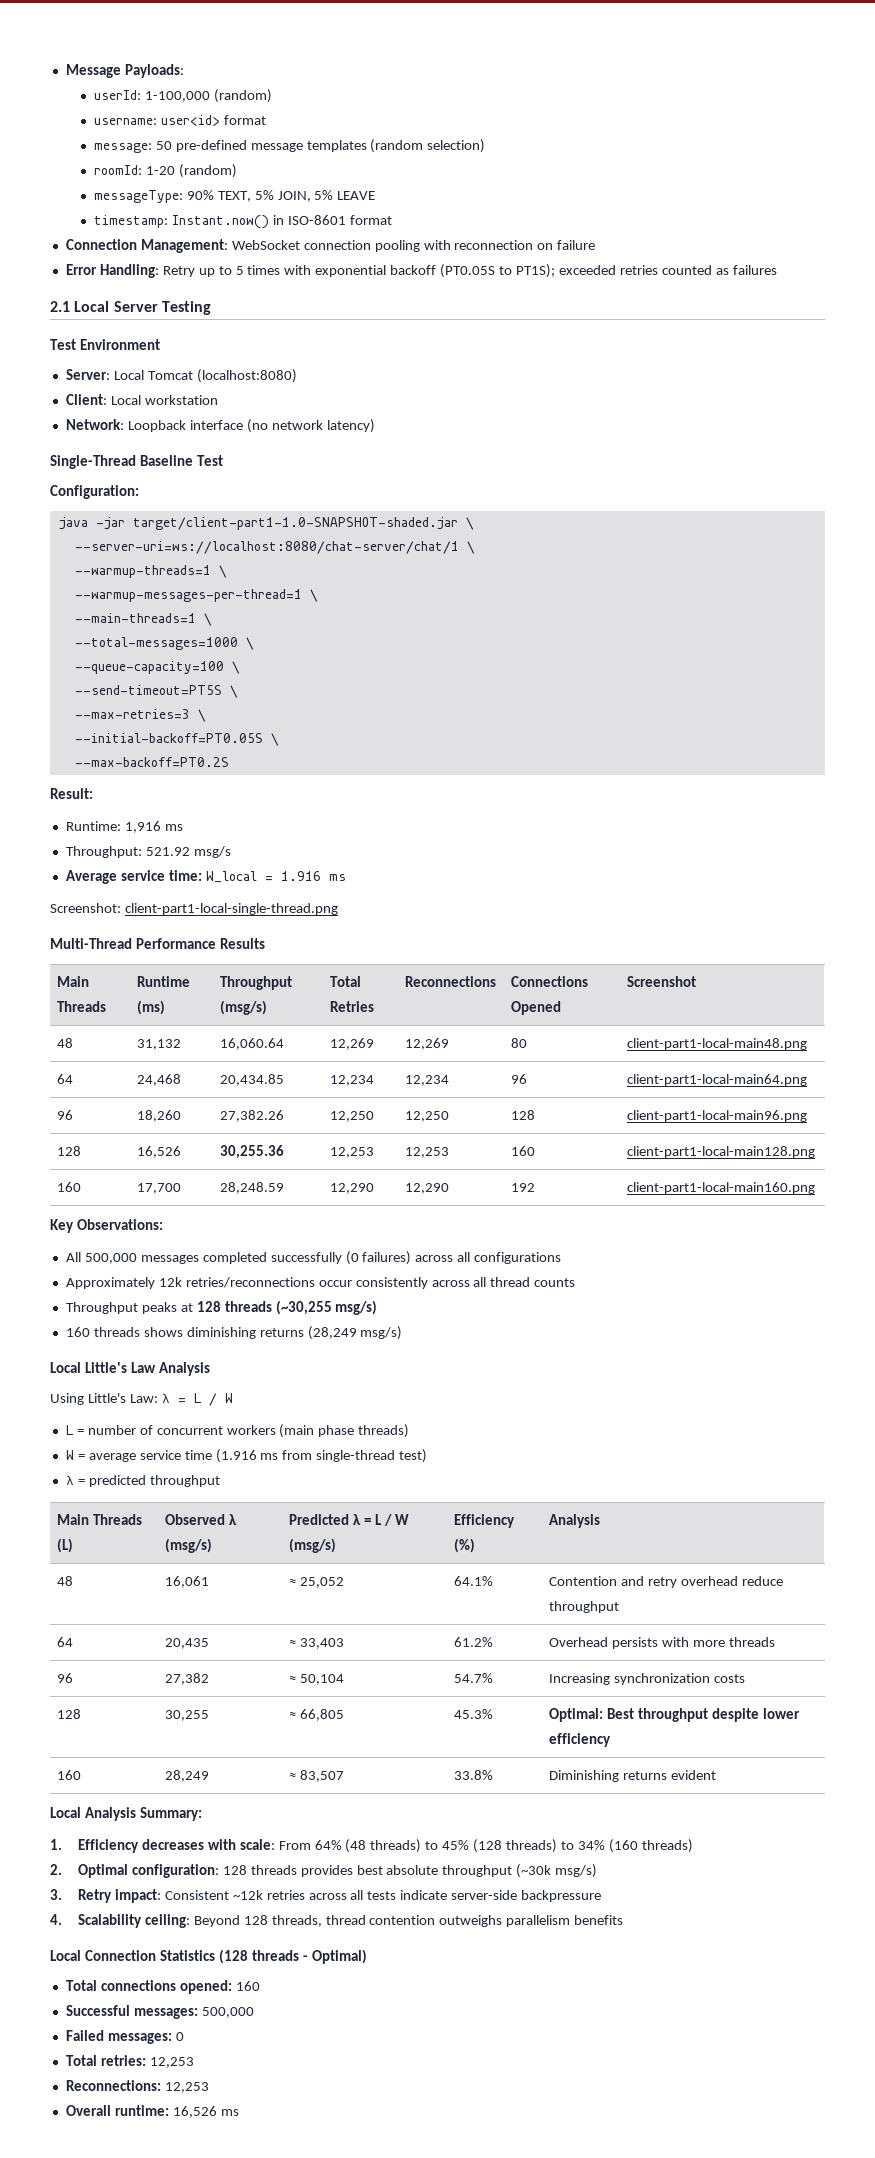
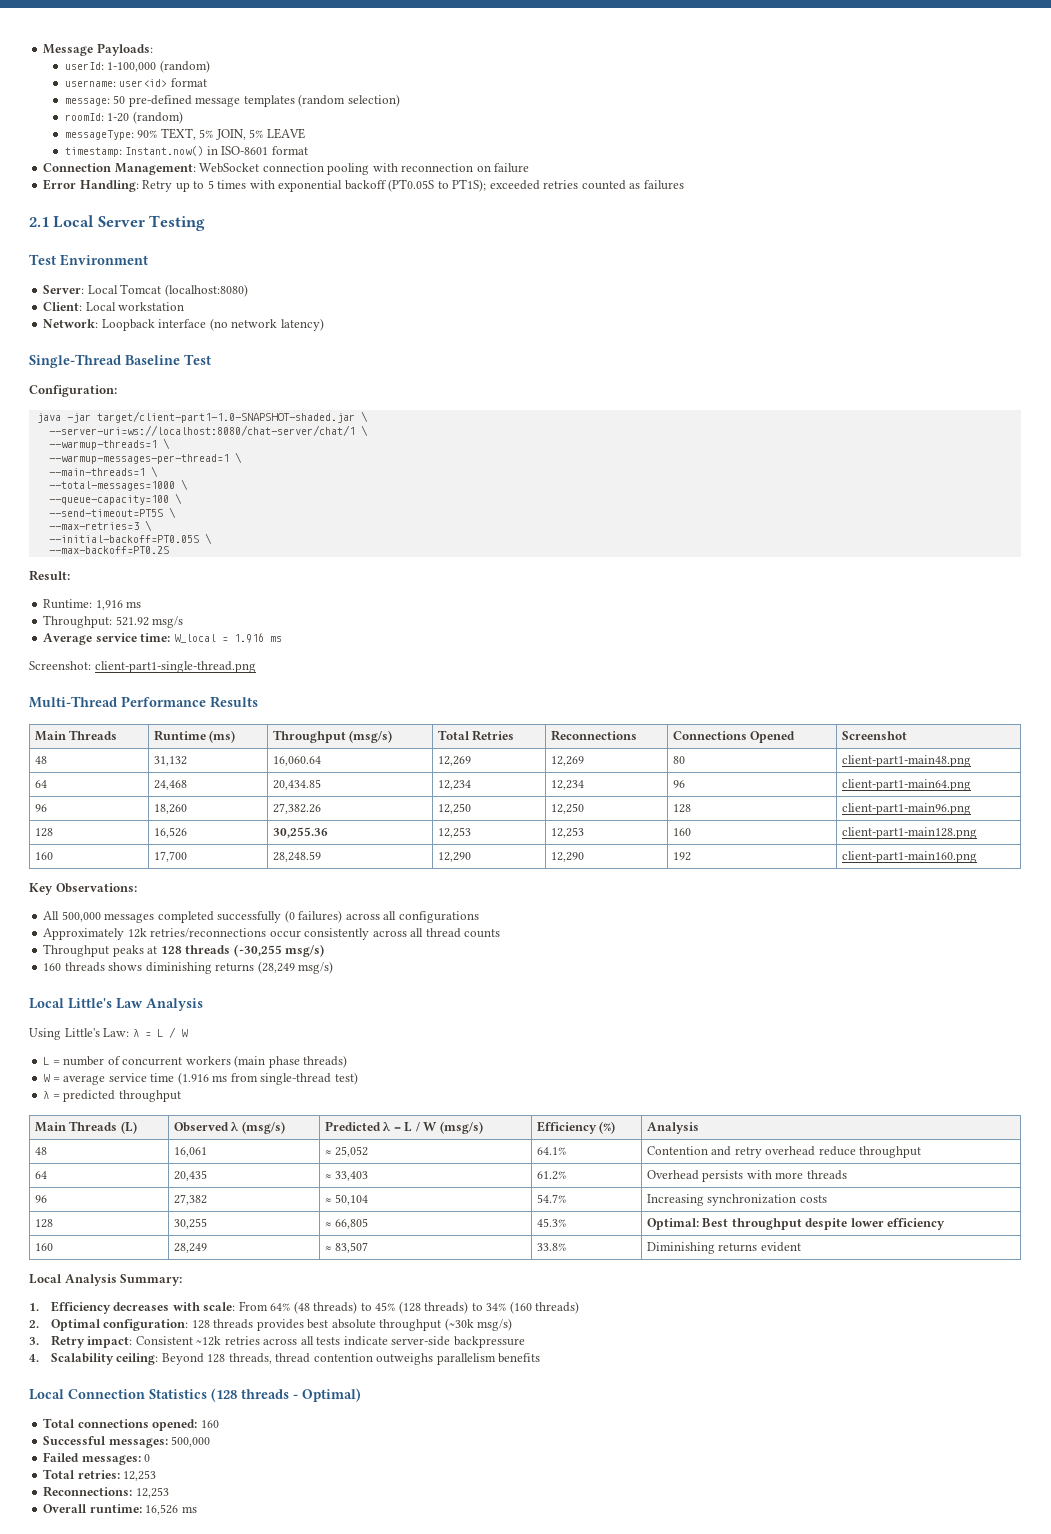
[124,903,338,915] client-part1-local-single-thread.png -> [94,661,256,673] client-part1-single-thread.png
[627,1038,808,1050] client-part1-local-main48.png -> [841,755,971,767] client-part1-main48.png
[627,1074,808,1086] client-part1-local-main64.png -> [841,779,971,791] client-part1-main64.png
[627,1110,808,1122] client-part1-local-main96.png -> [841,803,971,815] client-part1-main96.png
[627,1146,816,1158] client-part1-local-main128.png -> [841,827,977,839] client-part1-main128.png
[627,1182,816,1194] client-part1-local-main160.png -> [841,851,977,863] client-part1-main160.png

